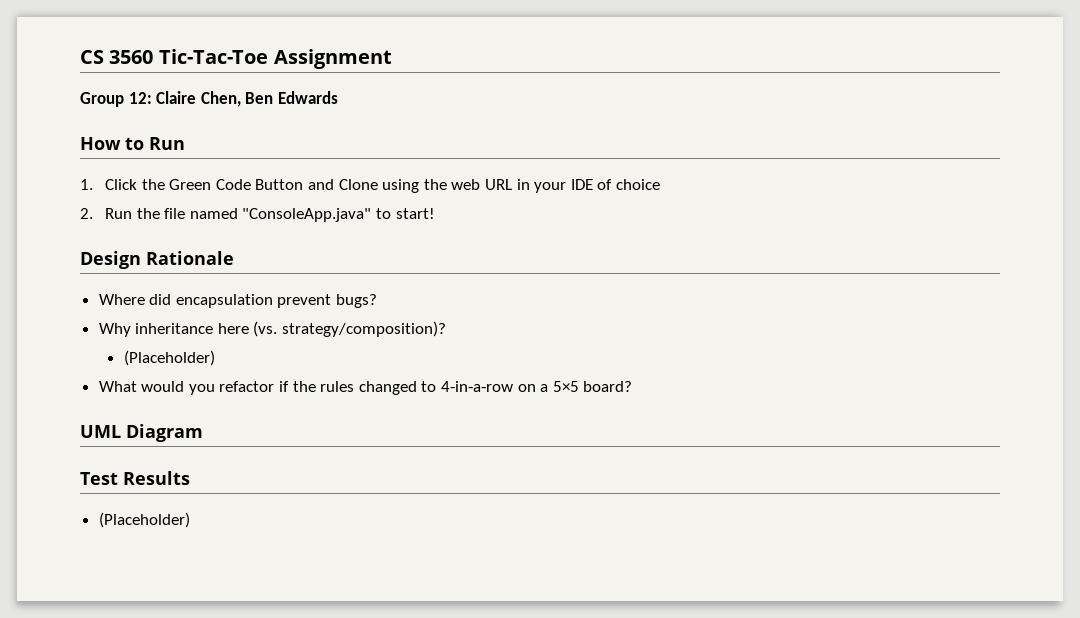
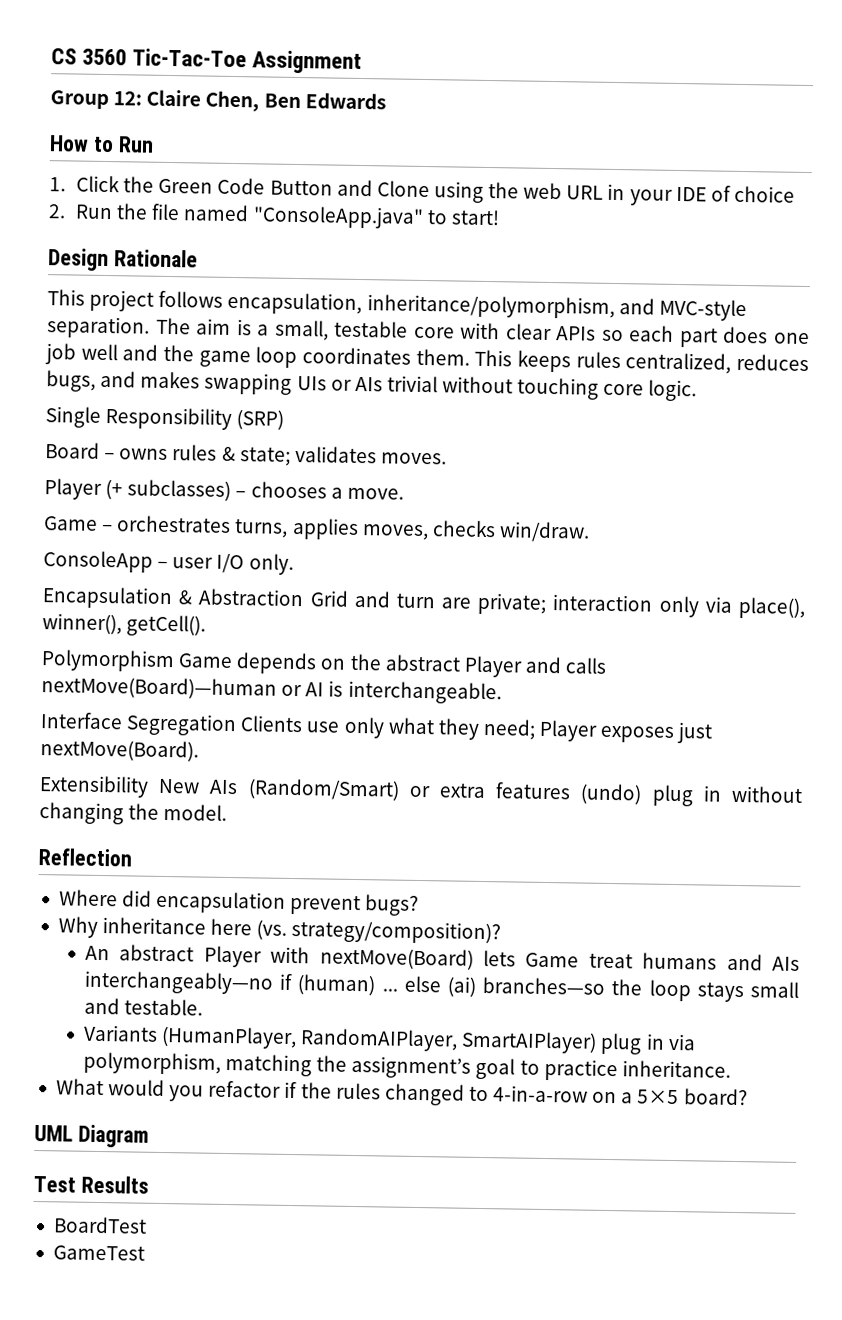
(234, 258) none -> [47,289,747,322] [47,316,810,348] [45,343,809,374] [46,370,698,402] [45,406,285,431] [45,442,447,466] [44,478,404,502] [43,515,590,543] [43,550,294,575] [42,586,807,620] [42,613,207,637] [41,649,608,678] [41,676,502,705] [40,712,714,744] [40,739,199,762] [39,775,804,807] [39,802,228,825] [38,848,132,867] // This project follows encapsulation, inheritance/polymorphism, and MVC-style separation. The aim is a small, testable core with clear APIs so each part does one job well and the game loop coordinates them. This keeps rules centralized, reduces bugs, and makes swapping UIs or AIs trivial without touching core logic. // Single Responsibility (SRP) // Board – owns rules & state; validates moves. // Player (+ subclasses) – chooses a move. // Game – orchestrates turns, applies moves, checks win/draw. // ConsoleApp – user I/O only. // Encapsulation & Abstraction Grid and turn are private; interaction only via place(), winner(), getCell(). // Polymorphism Game depends on the abstract Player and calls nextMove(Board)—human or AI is interchangeable. // Interface Segregation Clients use only what they need; Player exposes just nextMove(Board). // Extensibility New AIs (Random/Smart) or extra features (undo) plug in without changing the model. // Reflection
[123,350,215,366] (Placeholder) -> [84,944,800,971] [83,970,800,1003] [83,997,204,1016] [82,1024,696,1055] [82,1051,731,1082] An abstract Player with nextMove(Board) lets Game treat humans and AIs interchangeably—no if (human) ... else (ai) branches—so the loop stays small and testable. // Variants (HumanPlayer, RandomAIPlayer, SmartAIPlayer) plug in via polymorphism, matching the assignment’s goal to practice inheritance.
[98,512,190,528] (Placeholder) -> [52,1216,147,1234] [52,1245,145,1261] BoardTest // GameTest

